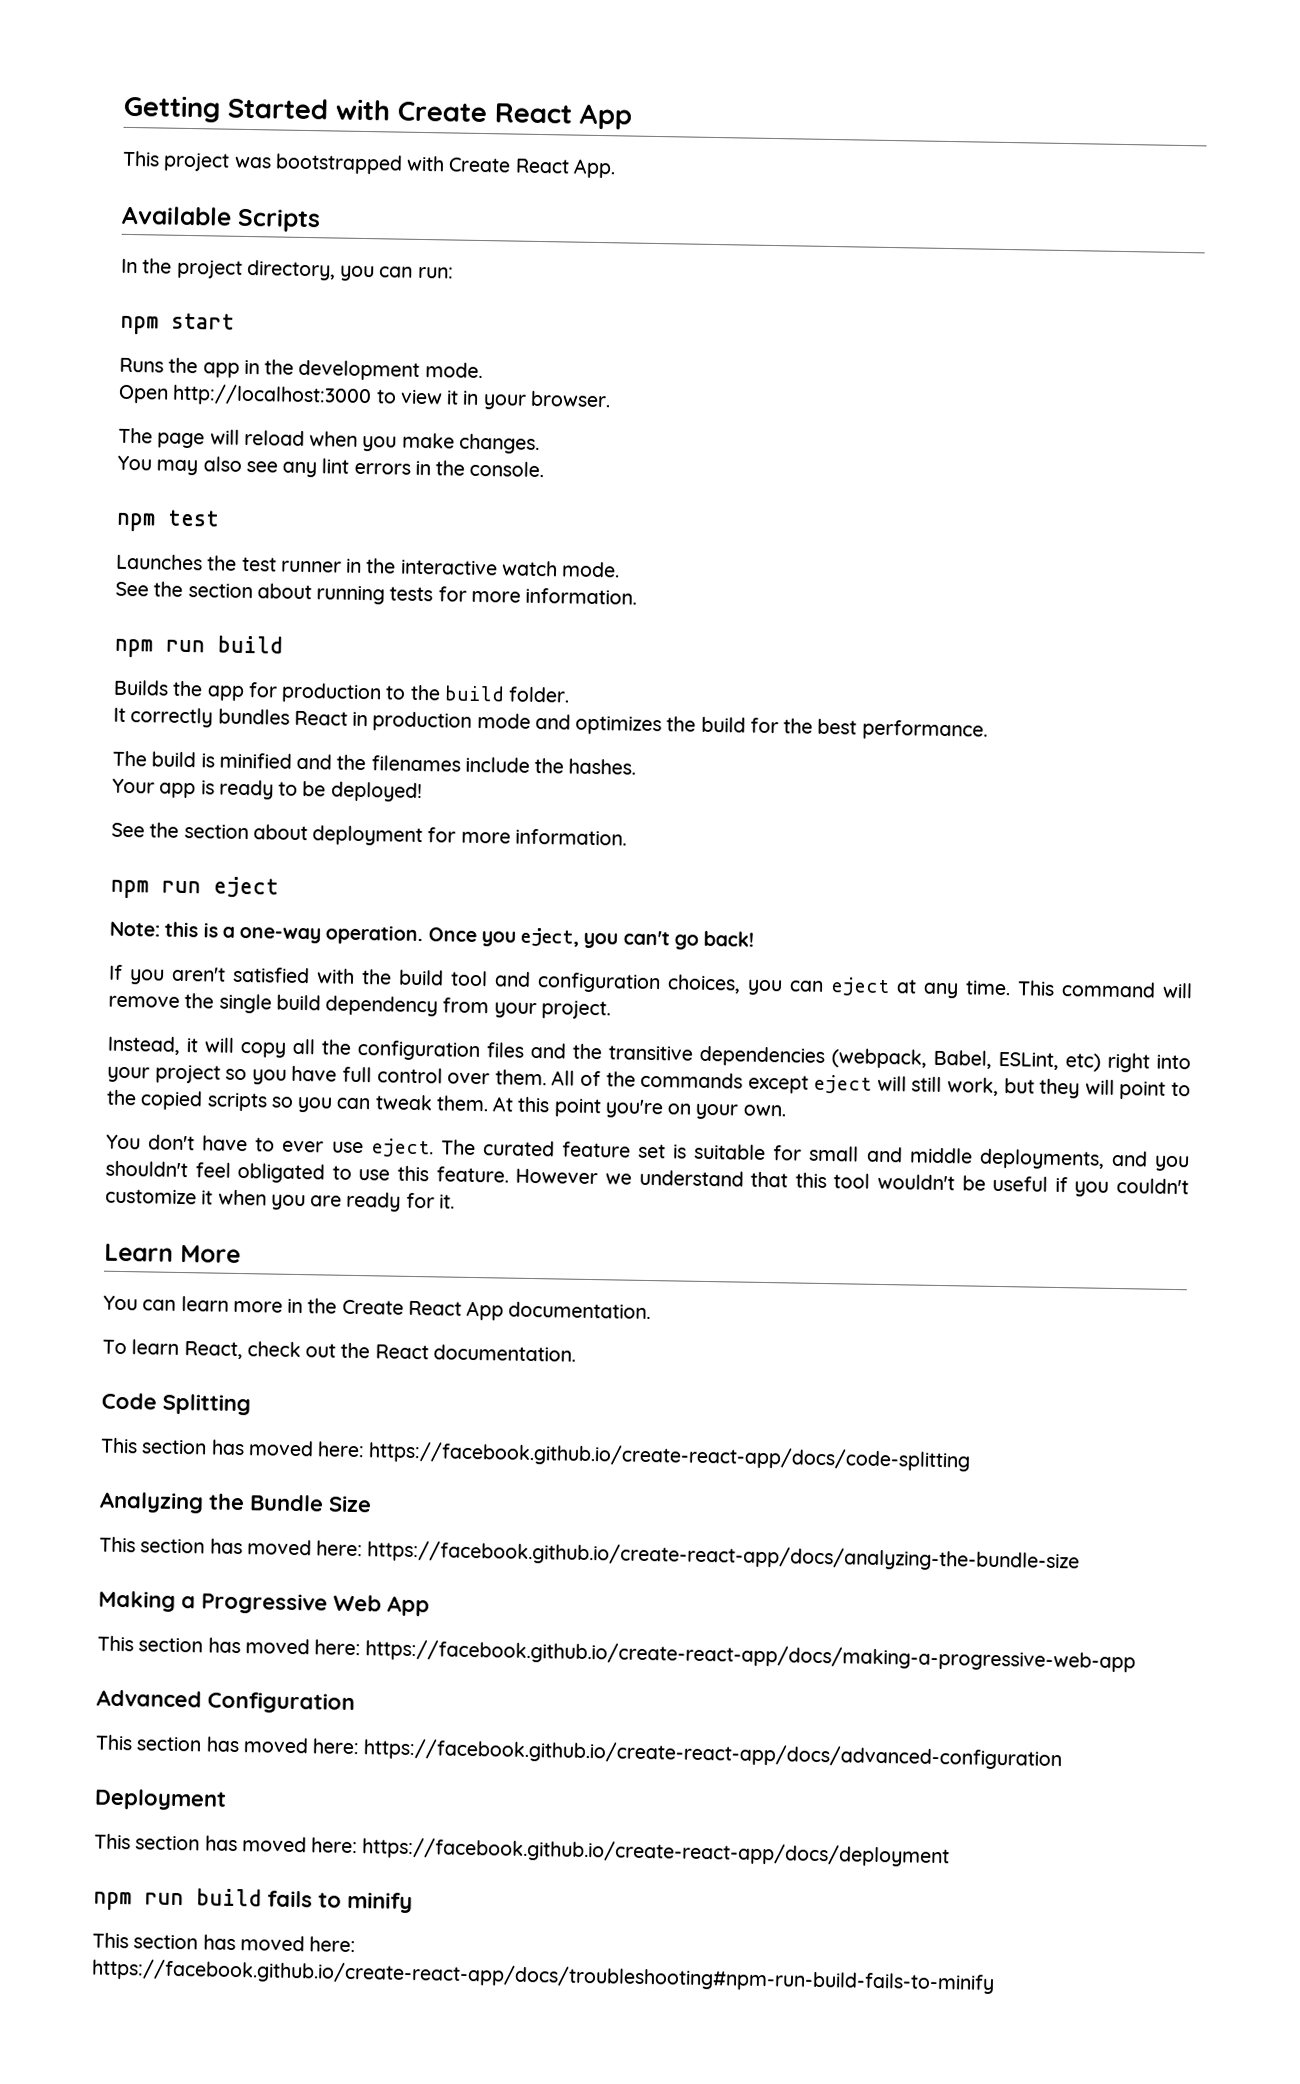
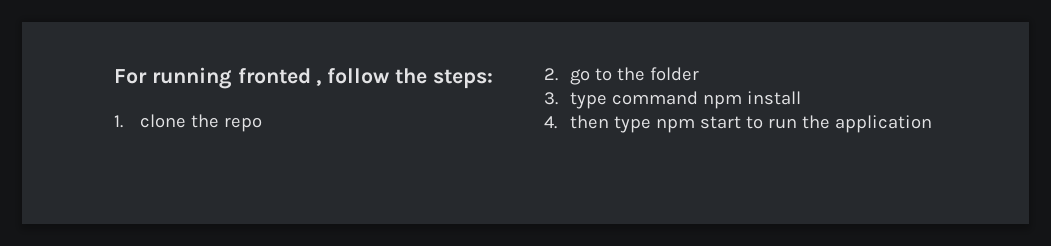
[123,94,633,130] [122,150,616,179] [121,205,321,233] [121,258,454,282] [120,312,235,335] [119,357,483,381] [118,383,611,410] [118,427,540,455] [117,455,545,478] [116,509,220,532] [116,553,621,578] [115,581,638,605] [114,635,283,658] [113,679,571,704] [113,707,988,741] [112,750,637,775] [112,778,423,803] [111,822,627,847] [110,876,279,899] [109,921,755,950] [108,964,1193,999] [108,993,611,1020] [107,1035,1191,1073] [107,1064,1192,1100] [106,1089,786,1120] [106,1134,1190,1172] [105,1160,1189,1197] [105,1188,455,1212] [104,1243,241,1264] [103,1295,652,1321] [102,1339,576,1362] [101,1392,251,1416] [100,1437,972,1472] [99,1491,372,1514] [99,1536,1081,1573] [98,1590,430,1617] [97,1635,1137,1673] [96,1689,355,1715] [95,1734,1063,1771] [94,1788,227,1811] [94,1833,951,1868] [93,1888,413,1914] [92,1932,357,1953] [91,1958,995,1995] Getting Started with Create React App // This project was bootstrapped with Create React App. // Available Scripts // In the project directory, you can run: // npm start // Runs the app in the development mode. // Open http://localhost:3000 to view it in your browser. // The page will reload when you make changes. // You may also see any lint errors in the console. // npm test // Launches the test runner in the interactive watch mode. // See the section about running tests for more information. // npm run build // Builds the app for production to the build folder. // It correctly bundles React in production mode and optimizes the build for the best performance. // The build is minified and the filenames include the hashes. // Your app is ready to be deployed! // See the section about deployment for more information. // npm run eject // Note: this is a one-way operation. Once you eject, you can't go back! // If you aren't satisfied with the build tool and configuration choices, you can eject at any time. This command will remove the single build dependency from your project. // Instead, it will copy all the configuration files and the transitive dependencies (webpack, Babel, ESLint, etc) right into your project so you have full control over them. All of the commands except eject will still work, but they will point to the copied scripts so you can tweak them. At this point you're on your own. // You don't have to ever use eject. The curated feature set is suitable for small and middle deployments, and you shouldn't feel obligated to use this feature. However we understand that this tool wouldn't be useful if you couldn't customize it when you are ready for it. // Learn More // You can learn more in the Create React App documentation. // To learn React, check out the React documentation. // Code Splitting // This section has moved here: https://facebook.github.io/create-react-app/docs/code-splitting // Analyzing the Bundle Size // This section has moved here: https://facebook.github.io/create-react-app/docs/analyzing-the-bundle-size // Making a Progressive Web App // This section has moved here: https://facebook.github.io/create-react-app/docs/making-a-progressive-web-app // Advanced Configuration // This section has moved here: https://facebook.github.io/create-react-app/docs/advanced-configuration // Deployment // This section has moved here: https://facebook.github.io/create-react-app/docs/deployment // npm run build fails to minify // This section has moved here: https://facebook.github.io/create-react-app/docs/troubleshooting#npm-run-build-fails-to-minify -> [114,67,493,89] [114,114,262,132] [544,67,699,85] [544,91,801,109] [544,115,932,133] For running fronted , follow the steps: // 1. clone the repo // 2. go to the folder // 3. type command npm install // 4. then type npm start to run the application

